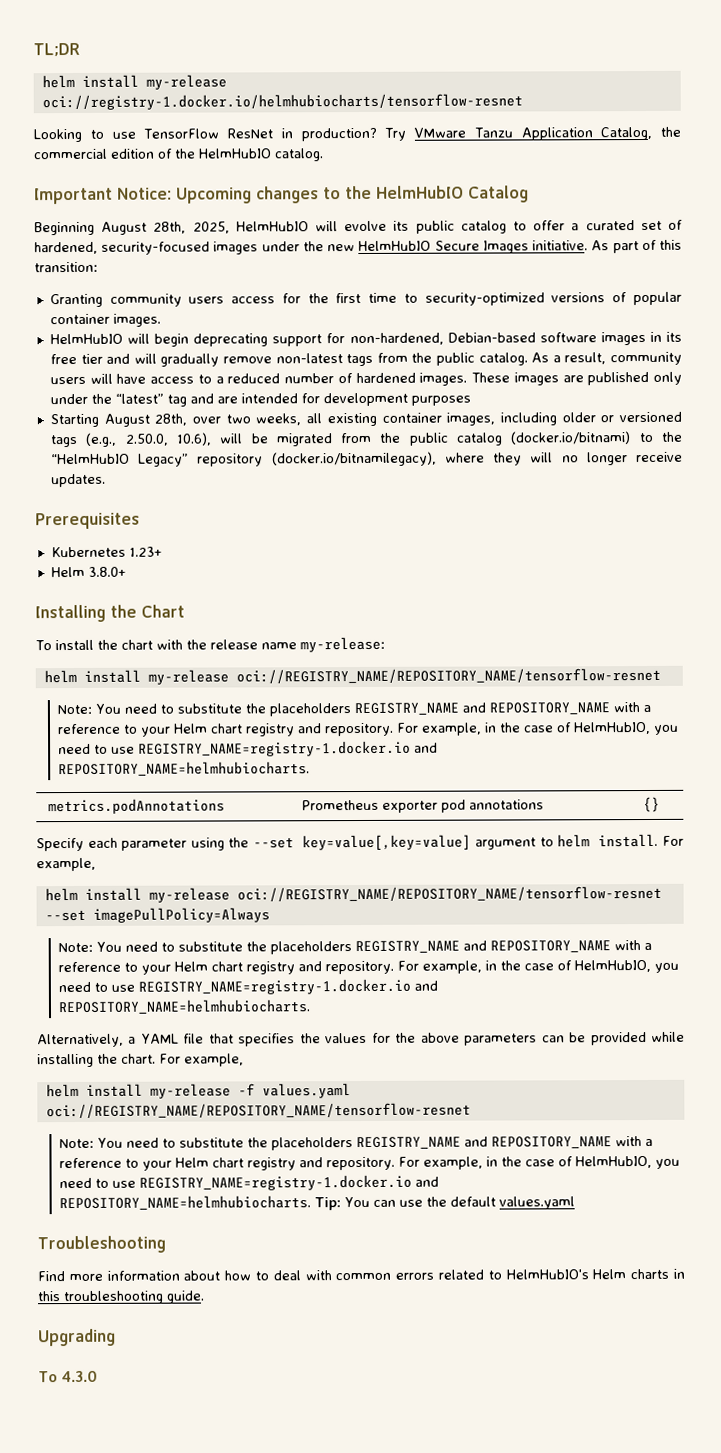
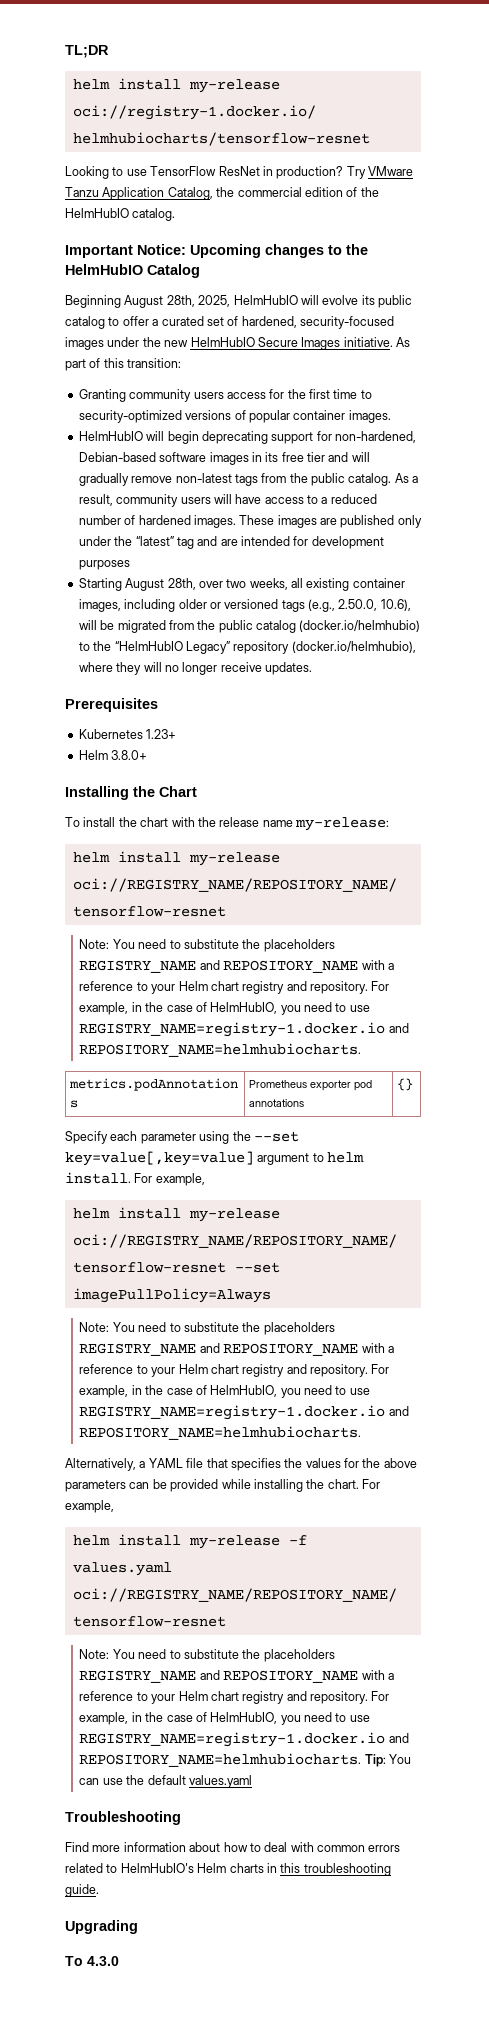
[510,431,632,445] (docker.io/bitnami) -> [299,620,421,632] (docker.io/helmhubio)
[271,451,437,467] (docker.io/bitnamilegacy), -> [291,641,416,653] (docker.io/helmhubio),

